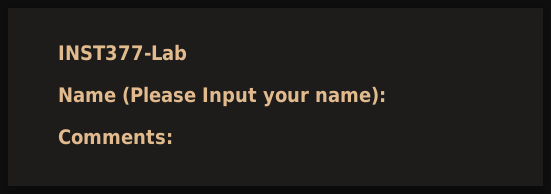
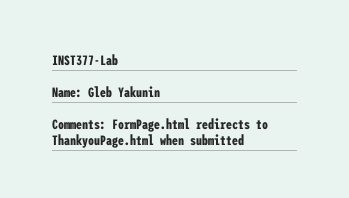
[58,86,386,107] [58,129,173,145] Name (Please Input your name): // Comments: -> [52,86,160,98] [52,118,268,132] [52,134,244,148] Name: Gleb Yakunin // Comments: FormPage.html redirects to ThankyouPage.html when submitted

